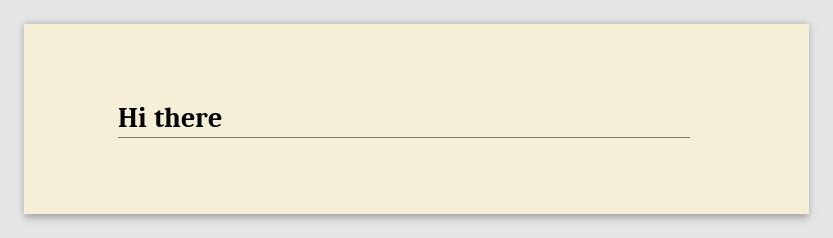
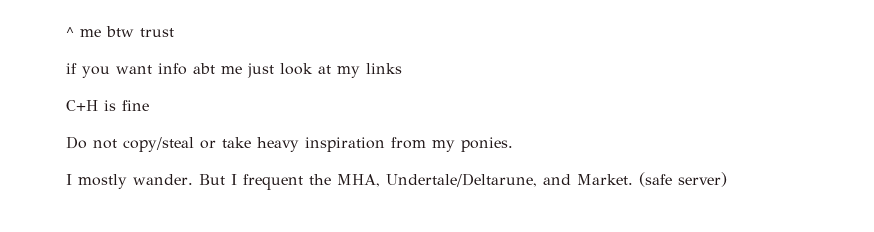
[118,107,223,127] Hi there -> [66,26,174,37] [66,63,402,78] [66,100,149,111] [66,136,513,152] [66,172,727,190] ^ me btw trust // if you want info abt me just look at my links // C+H is fine // Do not copy/steal or take heavy inspiration from my ponies. // I mostly wander. But I frequent the MHA, Undertale/Deltarune, and Market. (safe server)

